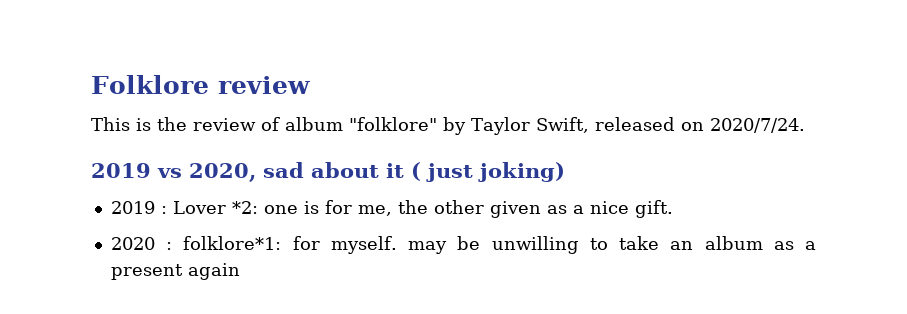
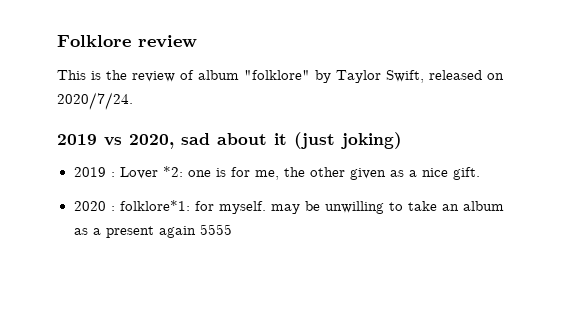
[411,162,473,182] ( just -> [294,132,335,149] (just
(240, 271) none -> [199,224,232,235] 5555

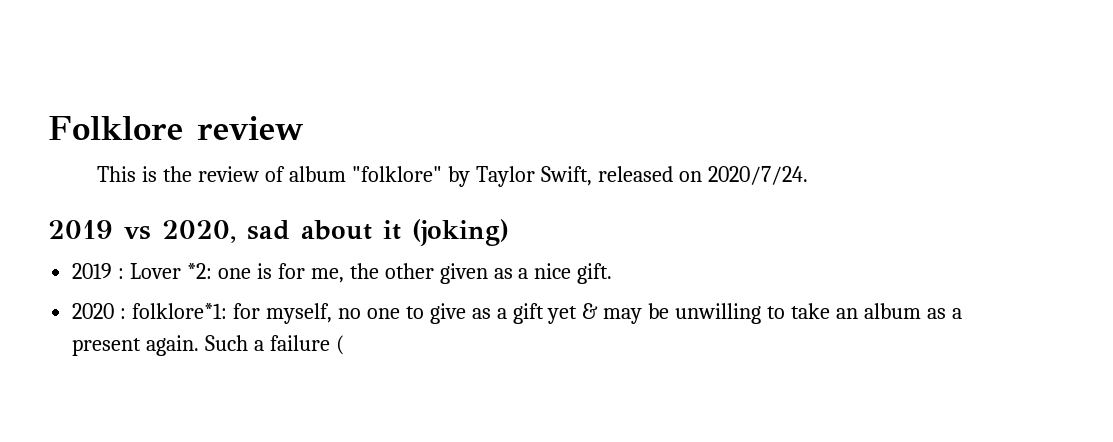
[294,132,402,149] (just joking) -> [412,219,509,246] (joking)
[218,201,266,214] myself. -> [265,303,599,324] myself, no one to give as a gift yet &
[158,224,232,238] again 5555 -> [146,335,344,356] again. Such a failure (

